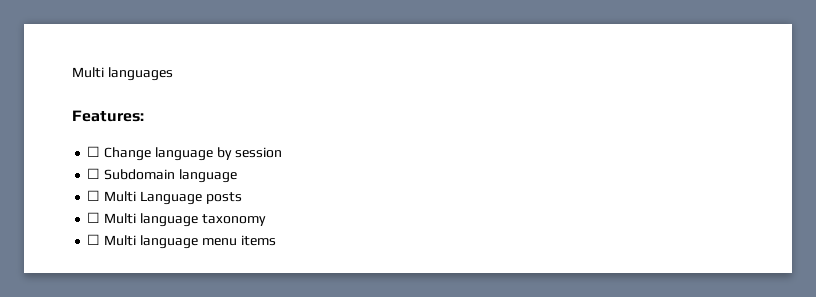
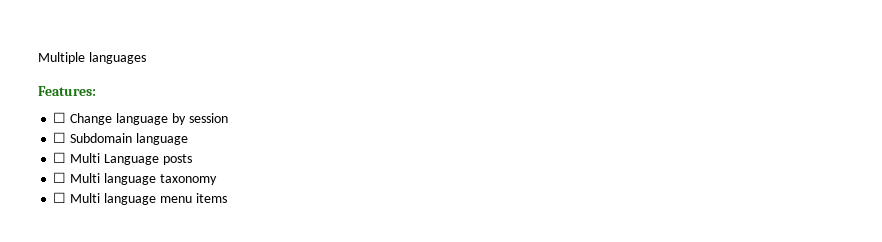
[72,67,104,78] Multi -> [38,52,85,64] Multiple

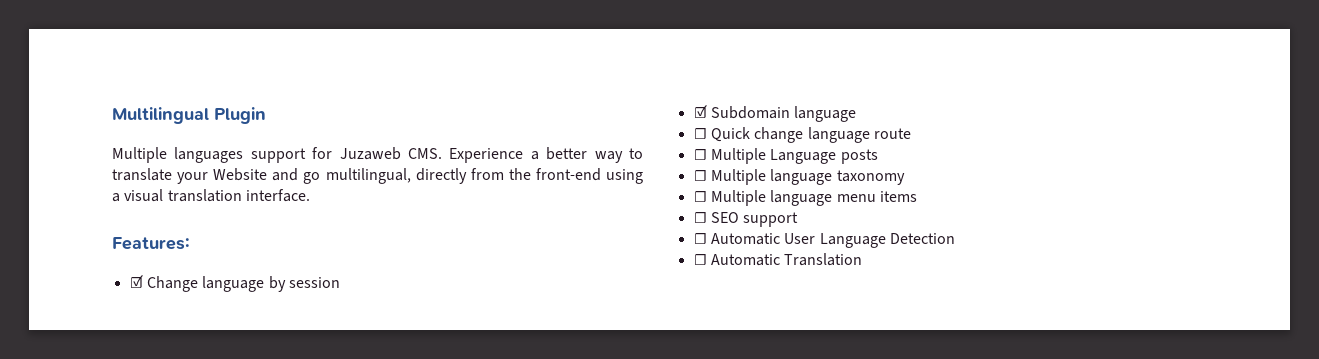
(38, 58) none -> [112,107,266,124] Multilingual Plugin //
(146, 58) none -> [250,147,643,163] [112,168,644,184] [112,189,310,202] support for Juzaweb CMS. Experience a better way to translate your Website and go multilingual, directly from the front-end using a visual translation interface.
[53,112,67,123] ☐ -> [129,275,143,288] ☑
[53,132,67,143] ☐ -> [693,105,707,118] ☑
[70,153,101,163] Multi -> [710,127,911,143] [693,148,766,164] Quick change language route // ☐ Multiple
[70,173,101,183] Multi -> [710,169,766,185] Multiple
[70,193,101,203] Multi -> [710,190,766,206] Multiple
(227, 198) none -> [693,212,799,227] [693,233,955,248] [693,253,863,266] // ☐ SEO support // ☐ Automatic User Language Detection // ☐ Automatic Translation

